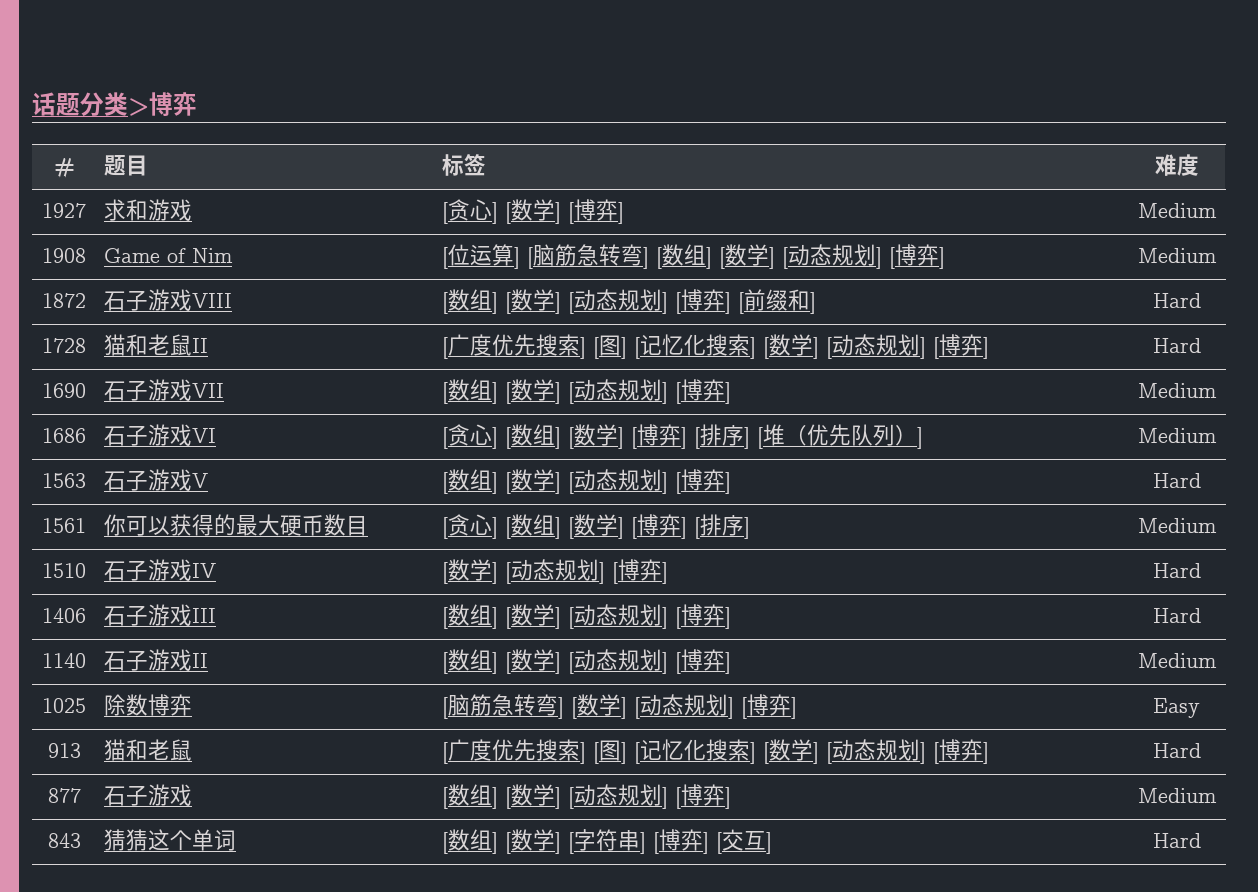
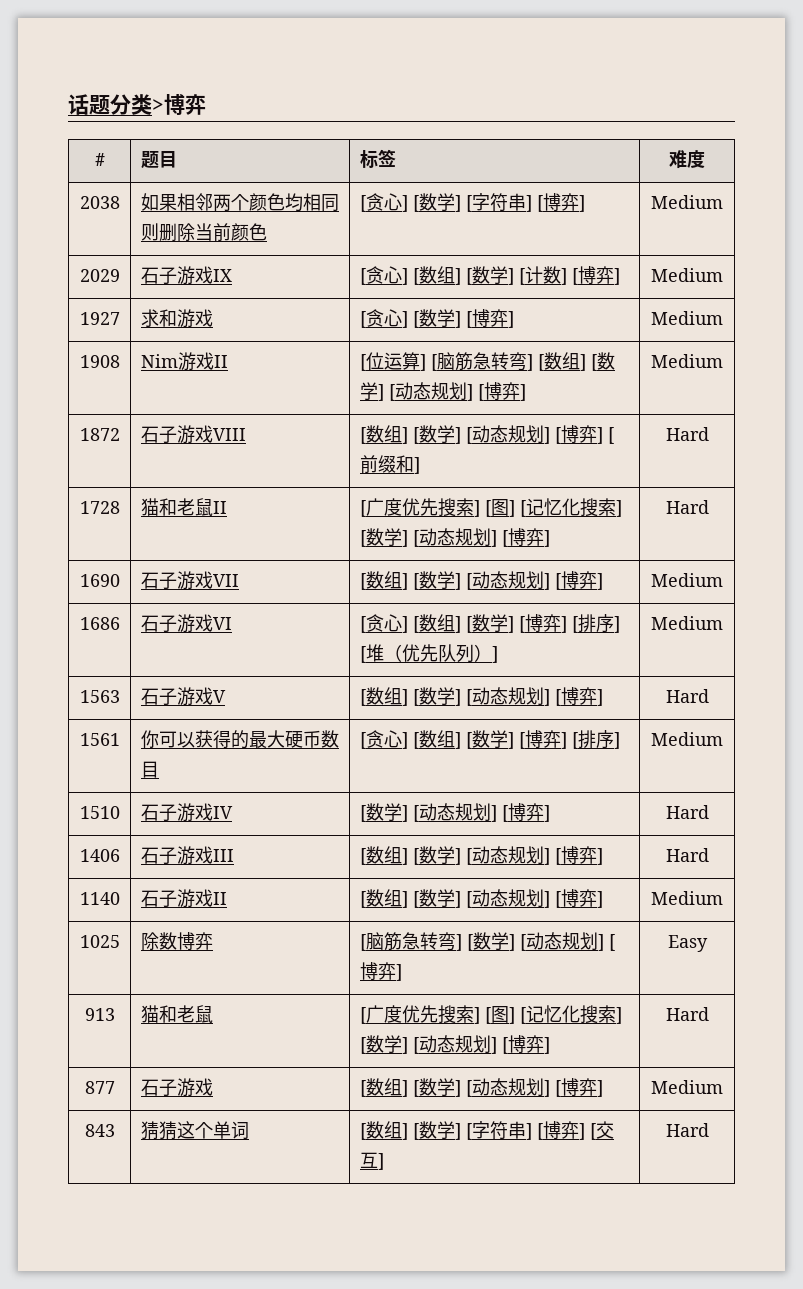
(1199, 165) none -> [79,196,120,209] [140,193,339,212] [140,223,267,242] [359,193,585,212] [651,195,723,209] [79,269,120,282] [140,266,232,285] [359,266,620,285] [651,268,723,282] // 2038 | 如果相邻两个颜色均相同则删除当前颜色 | [贪心] [数学] [字符串] [博弈] | Medium // 2029 | 石子游戏IX | [贪心] [数组] [数学] [计数] [博弈] | Medium
[104,248,187,263] Game of -> (120, 361) none
(234, 255) none -> [177,352,228,371] 游戏II

